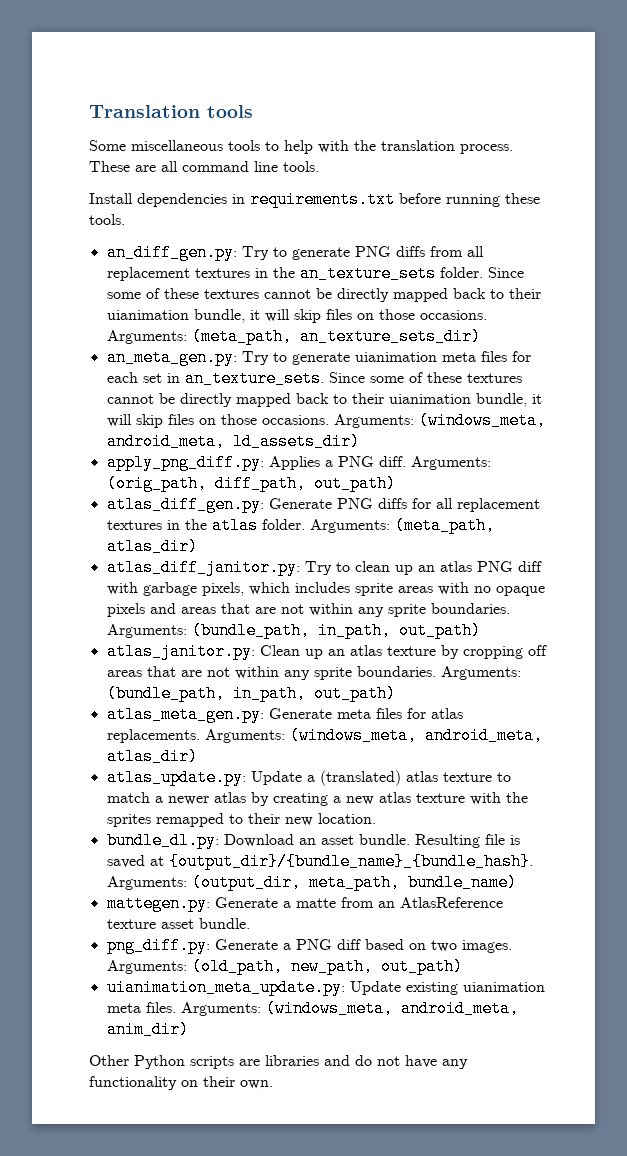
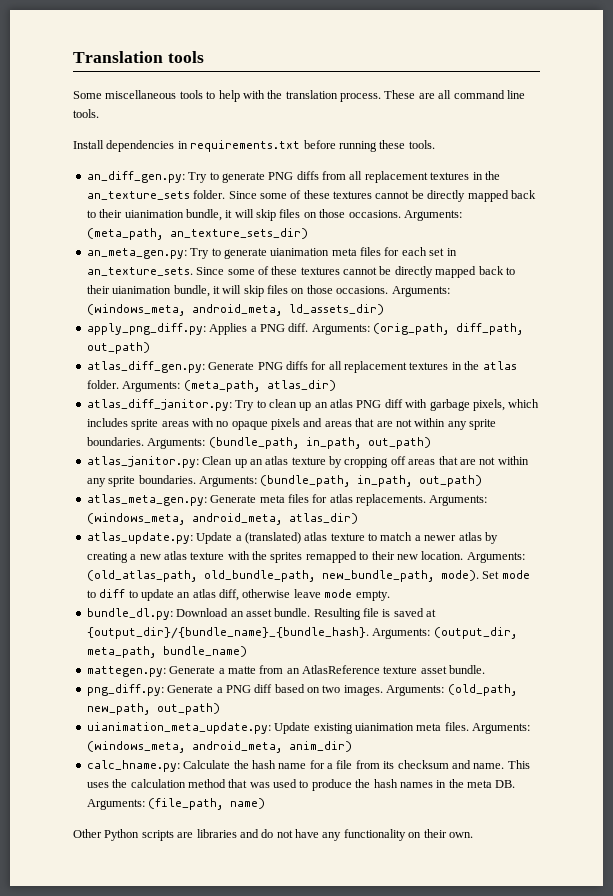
(376, 818) none -> [466,552,525,563] [86,570,530,582] [86,589,390,601] Arguments: (old_atlas_path, old_bundle_path, new_bundle_path, mode). Set mode to diff to update an atlas diff, otherwise leave mode empty.
(189, 1029) none -> [86,760,530,772] [86,779,516,791] [86,798,266,810] // calc_hname.py: Calculate the hash name for a file from its checksum and name. This uses the calculation method that was used to produce the hash names in the meta DB. Arguments: (file_path, name)

